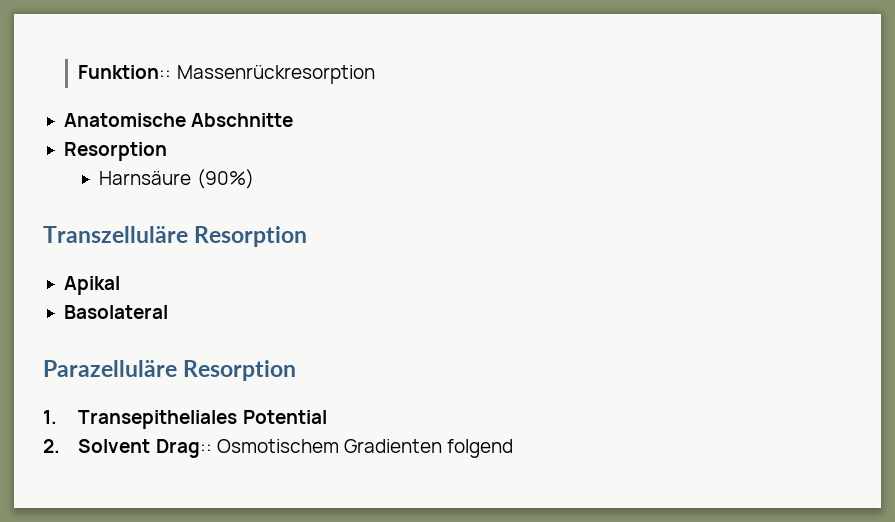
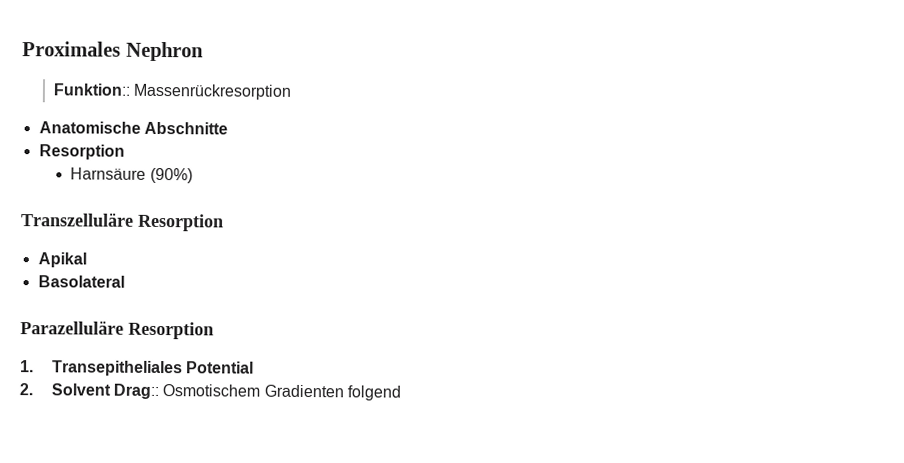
(78, 72) none -> [22,41,204,62] Proximales Nephron //

